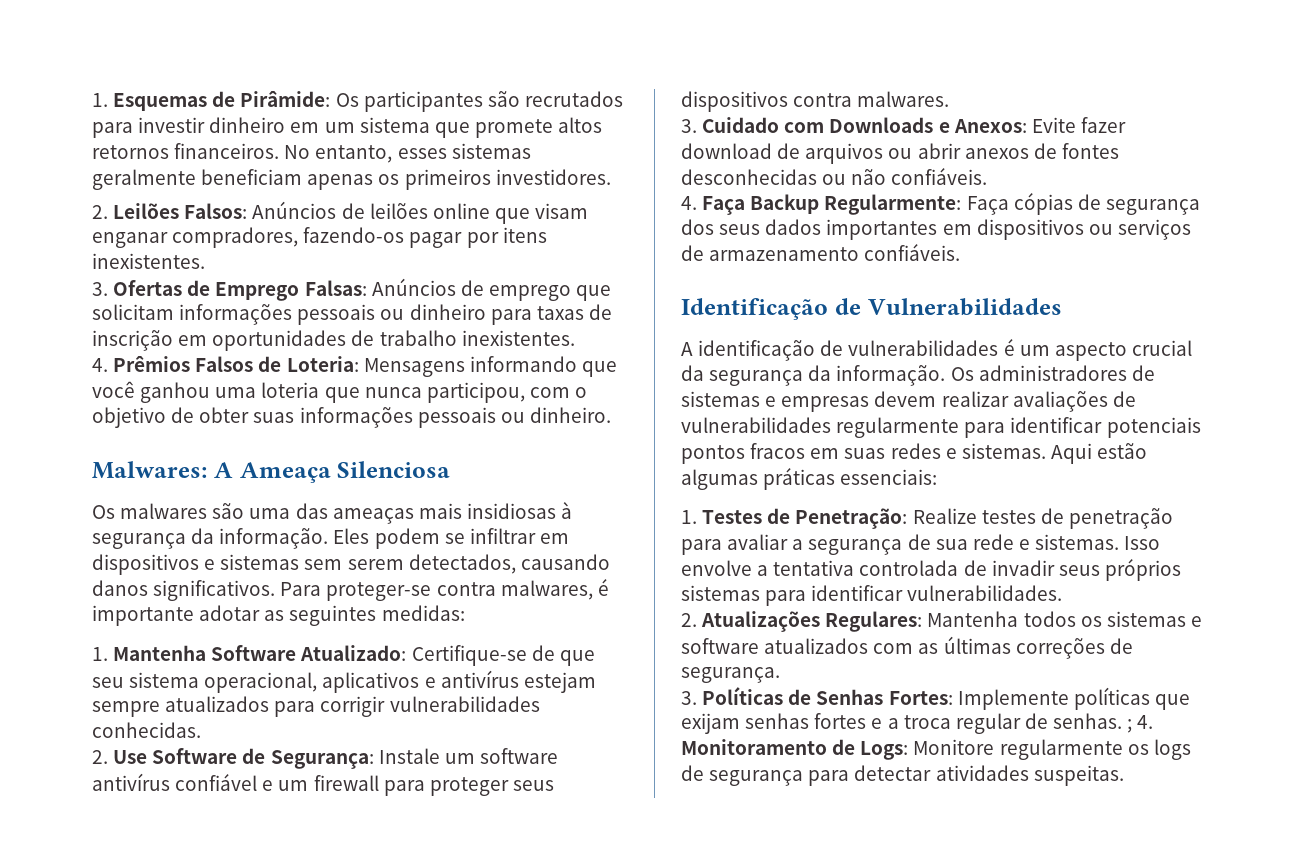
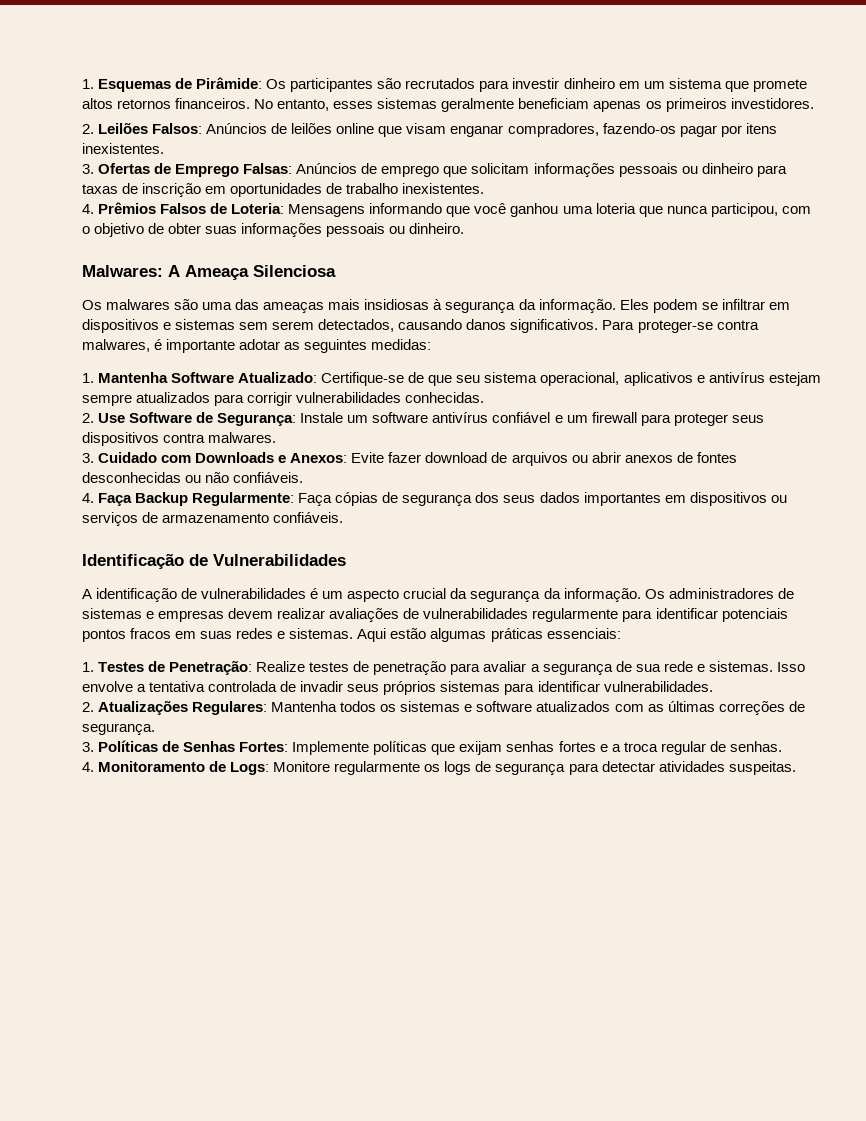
[1127,719,1133,733] ; -> (782, 746) //

